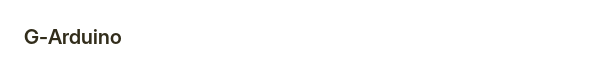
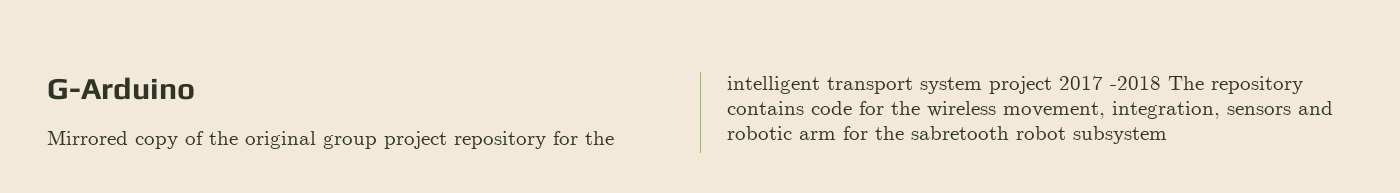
(122, 36) none -> [47,130,614,149] [727,76,1303,94] [727,101,1333,119] [727,126,1167,144] // Mirrored copy of the original group project repository for the intelligent transport system project 2017 -2018 The repository contains code for the wireless movement, integration, sensors and robotic arm for the sabretooth robot subsystem

